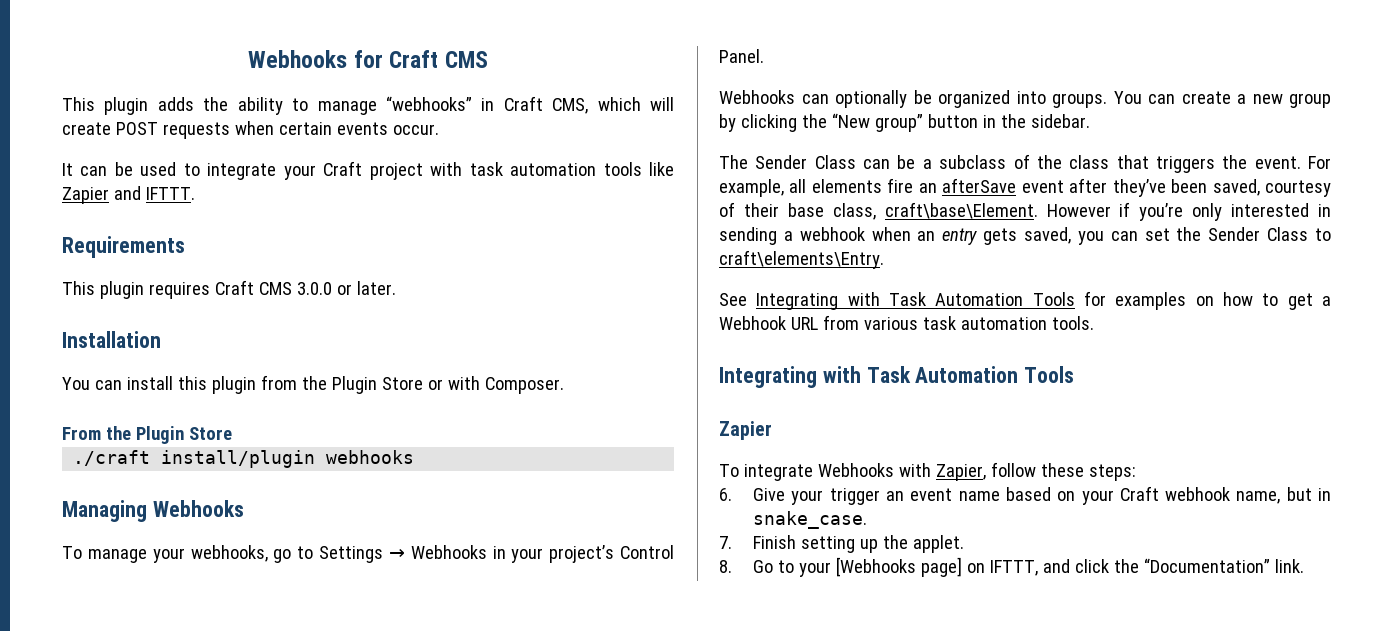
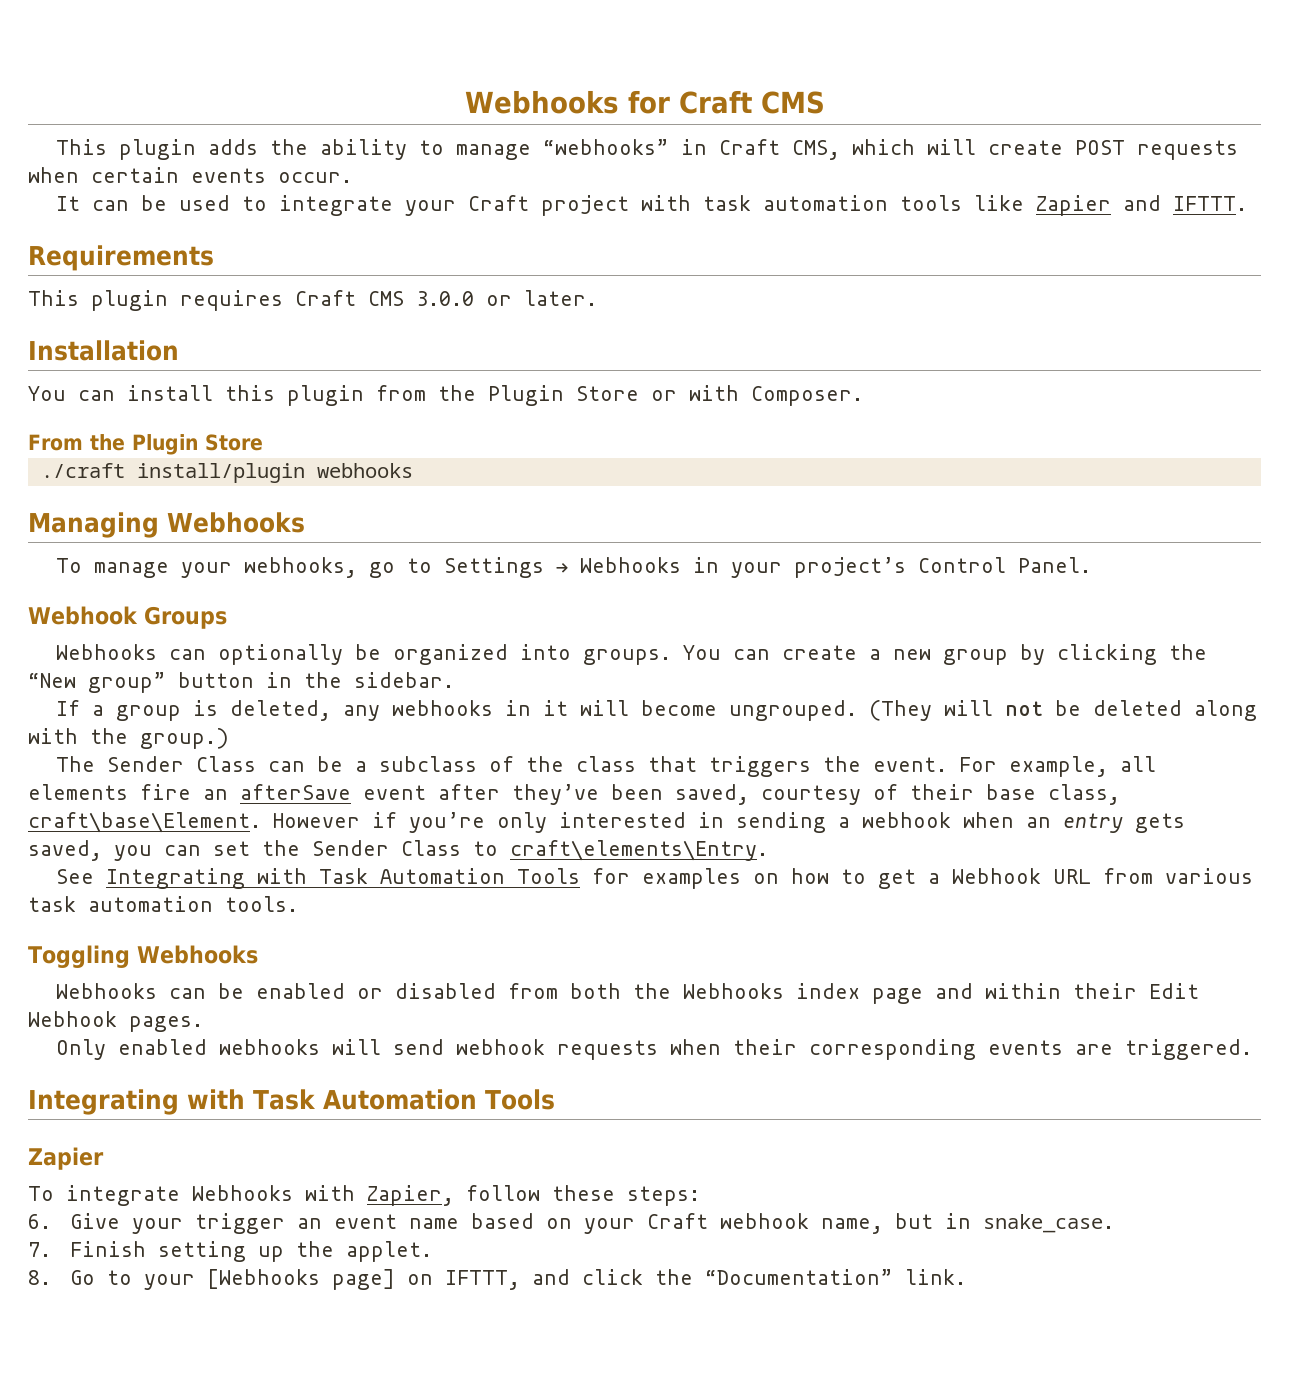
(764, 56) none -> [28,606,227,629] // Webhook Groups
(1090, 121) none -> [56,700,1258,721] [28,728,229,749] // If a group is deleted, any webhooks in it will become ungrouped. (They will not be deleted along with the group.)
(1094, 323) none -> [28,945,258,968] [56,983,1200,1004] [28,1011,203,1032] [56,1039,1253,1060] // Toggling Webhooks // Webhooks can be enabled or disabled from both the Webhooks index page and within their Edit Webhook pages. // Only enabled webhooks will send webhook requests when their corresponding events are triggered.

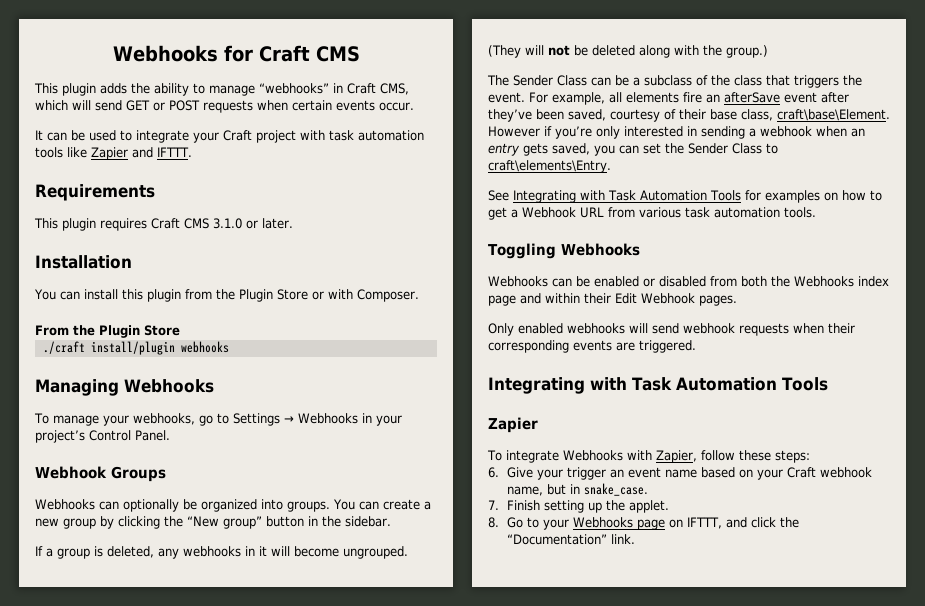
[988,140,1064,155] create -> [95,100,165,111] send GET or
[416,291,474,306] 3.0.0 -> [213,218,242,229] 3.1.0
[206,1269,395,1290] [Webhooks page] -> [573,517,666,530] Webhooks page

